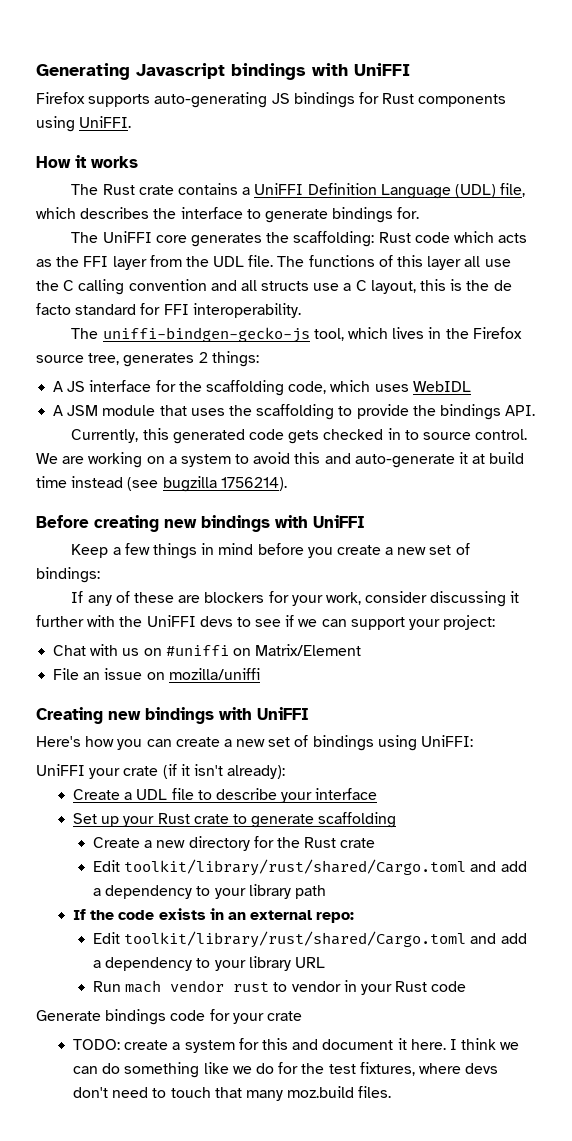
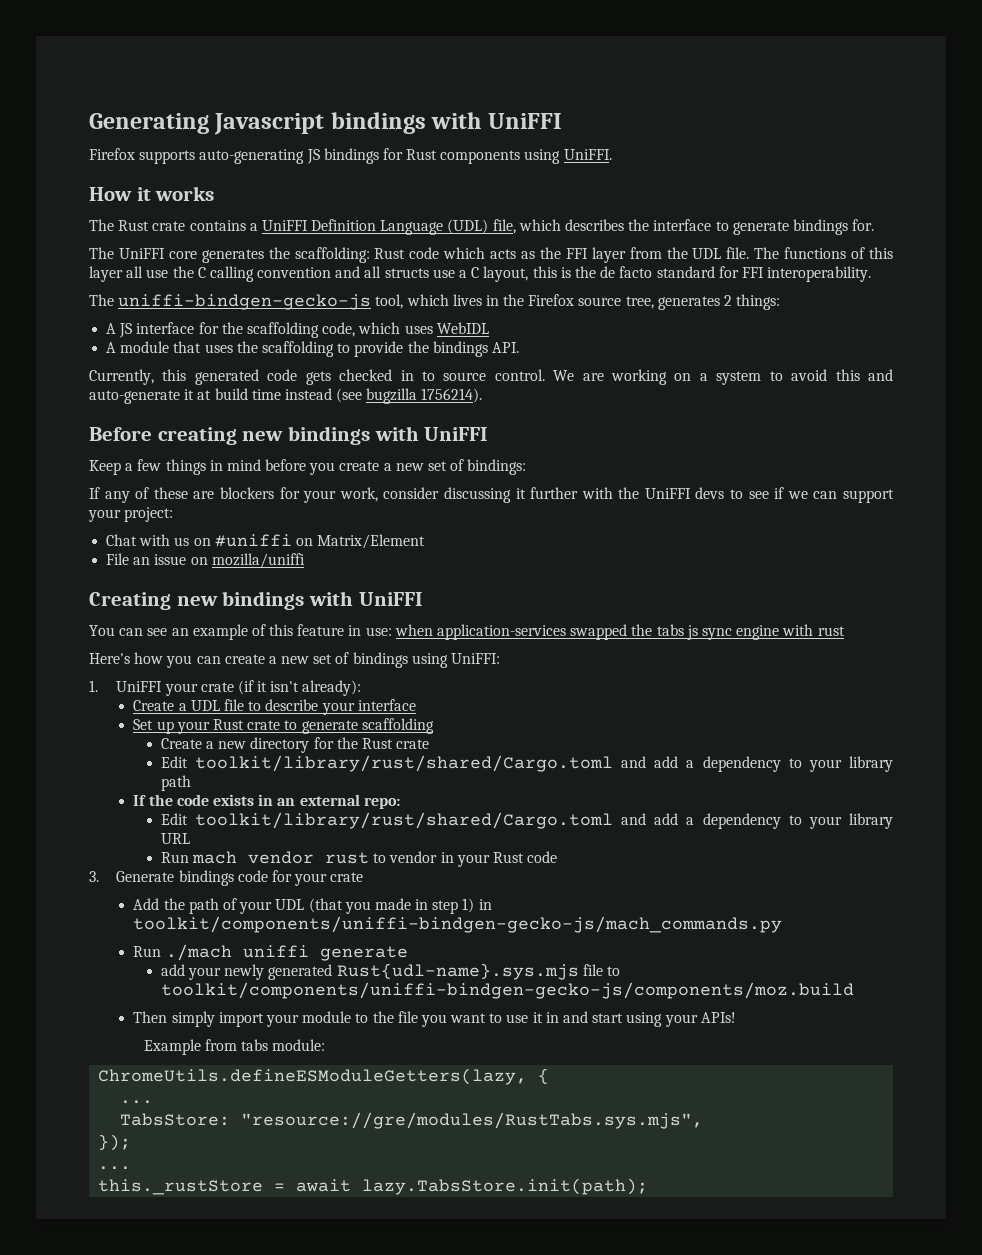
[67,405,99,416] JSM -> (117, 347) none
(309, 713) none -> [89,624,845,640] // You can see an example of this feature in use: when application-services swapped the tabs js sync engine with rust
(474, 741) none -> [89,680,98,692] 1.
(467, 986) none -> [89,871,99,882] 3.
[73,1038,520,1053] [73,1062,499,1078] [73,1086,392,1101] TODO: create a system for this and document it here. I think we can do something like we do for the test fixtures, where devs don't need to touch that many moz.build files. -> [133,898,492,914] [133,916,783,933] [133,944,408,961] [160,963,620,980] [160,982,854,999] [133,1011,736,1027] [143,1039,326,1055] [98,1068,550,1085] [120,1100,154,1104] [120,1112,704,1129] [98,1134,132,1151] [98,1166,132,1170] [98,1178,649,1195] Add the path of your UDL (that you made in step 1) in toolkit/components/uniffi-bindgen-gecko-js/mach_commands.py // Run ./mach uniffi generate // add your newly generated Rust{udl-name}.sys.mjs file to toolkit/components/uniffi-bindgen-gecko-js/components/moz.build // Then simply import your module to the file you want to use it in and start using your APIs! // Example from tabs module: // ChromeUtils.defineESModuleGetters(lazy, { // ... // TabsStore: "resource://gre/modules/RustTabs.sys.mjs", // }); // ... // this._rustStore = await lazy.TabsStore.init(path);

